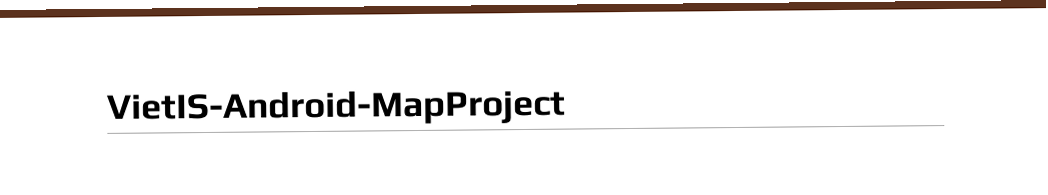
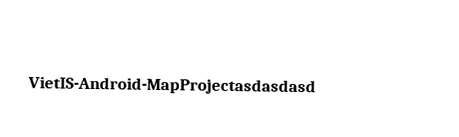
[106,88,566,127] VietIS-Android-MapProject -> [27,76,316,96] VietIS-Android-MapProjectasdasdasd

